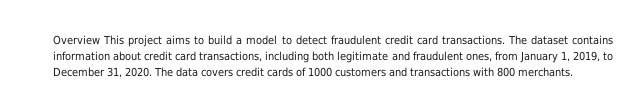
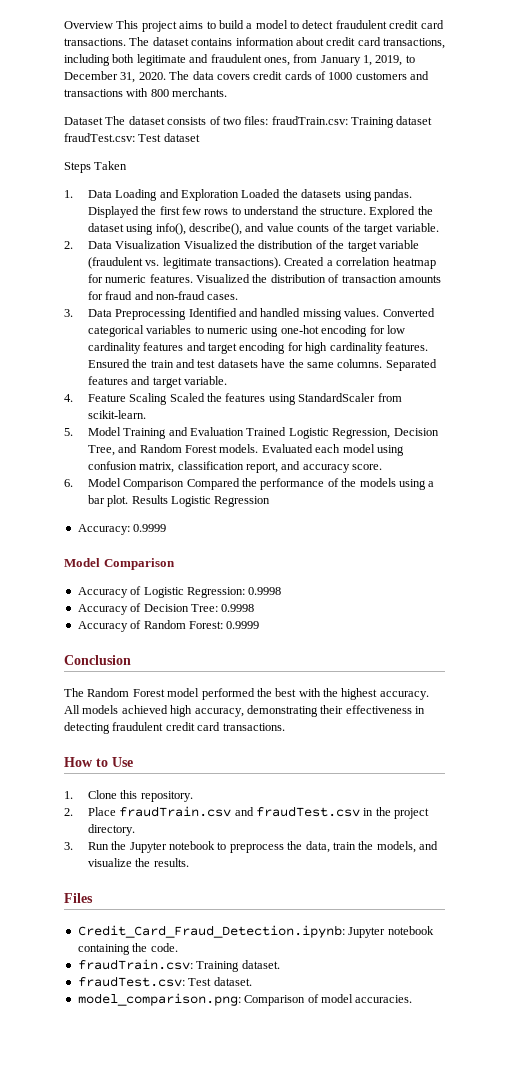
(573, 72) none -> [64,116,433,128] [64,133,200,142] [64,161,128,173] [64,189,412,201] [87,206,433,218] [87,223,439,235] [64,240,419,252] [87,257,436,269] [87,274,441,283] [87,291,239,300] [64,308,435,320] [87,325,405,337] [87,342,428,354] [87,359,437,371] [87,376,228,388] [64,393,402,405] [87,410,146,419] [64,427,439,439] [87,444,404,456] [87,461,383,473] [64,478,435,490] [87,495,271,507] [77,524,167,535] [64,558,175,570] [77,586,282,598] [77,603,255,615] [77,620,260,632] [64,655,131,665] [64,688,429,700] [64,705,425,717] [64,722,285,734] [64,757,133,767] [64,790,193,802] [64,806,430,819] [87,824,135,836] [64,841,439,853] [87,858,189,867] [64,893,93,903] [77,925,434,938] [77,943,178,955] [77,959,280,972] [77,976,252,987] [77,993,413,1006] // Dataset The dataset consists of two files: fraudTrain.csv: Training dataset fraudTest.csv: Test dataset // Steps Taken // 1. Data Loading and Exploration Loaded the datasets using pandas. Displayed the first few rows to understand the structure. Explored the dataset using info(), describe(), and value counts of the target variable. // 2. Data Visualization Visualized the distribution of the target variable (fraudulent vs. legitimate transactions). Created a correlation heatmap for numeric features. Visualized the distribution of transaction amounts for fraud and non-fraud cases. // 3. Data Preprocessing Identified and handled missing values. Converted categorical variables to numeric using one-hot encoding for low cardinality features and target encoding for high cardinality features. Ensured the train and test datasets have the same columns. Separated features and target variable. // 4. Feature Scaling Scaled the features using StandardScaler from scikit-learn. // 5. Model Training and Evaluation Trained Logistic Regression, Decision Tree, and Random Forest models. Evaluated each model using confusion matrix, classification report, and accuracy score. // 6. Model Comparison Compared the performance of the models using a bar plot. Results Logistic Regression // Accuracy: 0.9999 // Model Comparison // Accuracy of Logistic Regression: 0.9998 // Accuracy of Decision Tree: 0.9998 // Accuracy of Random Forest: 0.9999 // Conclusion // The Random Forest model performed the best with the highest accuracy. All models achieved high accuracy, demonstrating their effectiveness in detecting fraudulent credit card transactions. // How to Use // 1. Clone this repository. // 2. Place fraudTrain.csv and fraudTest.csv in the project directory. // 3. Run the Jupyter notebook to preprocess the data, train the models, and visualize the results. // Files // Credit_Card_Fraud_Detection.ipynb: Jupyter notebook containing the code. // fraudTrain.csv: Training dataset. // fraudTest.csv: Test dataset. // model_comparison.png: Comparison of model accuracies.

